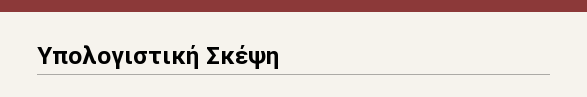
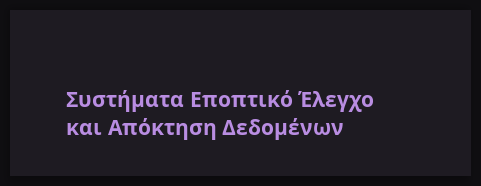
[37,45,279,69] Υπολογιστική Σκέψη -> [66,90,375,112] [66,118,345,140] Συστήματα Εποπτικό Έλεγχο και Απόκτηση Δεδομένων

